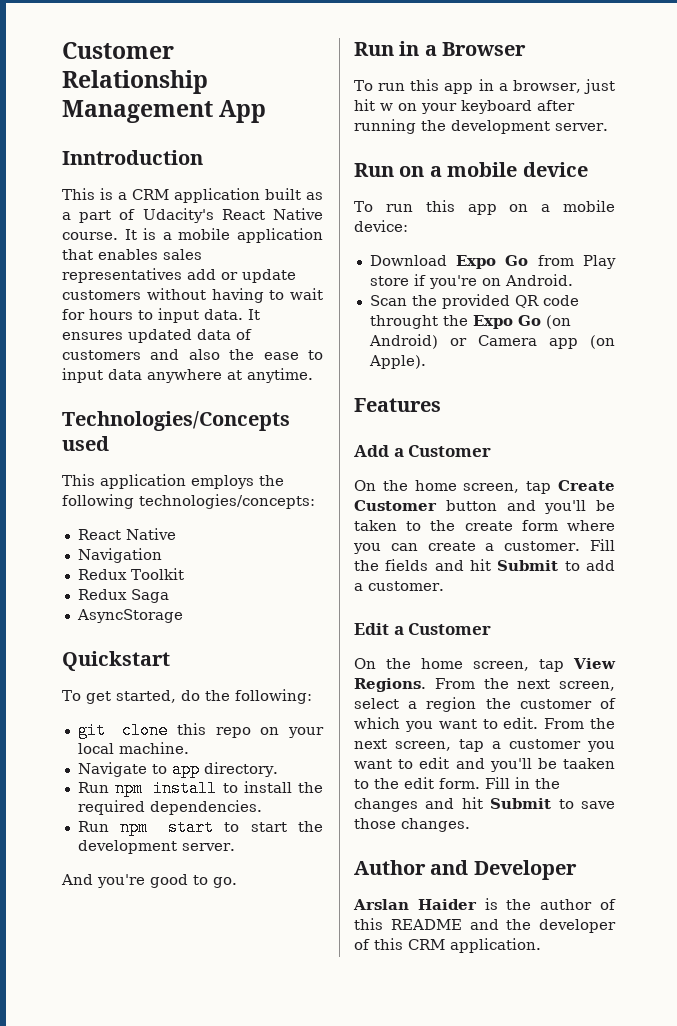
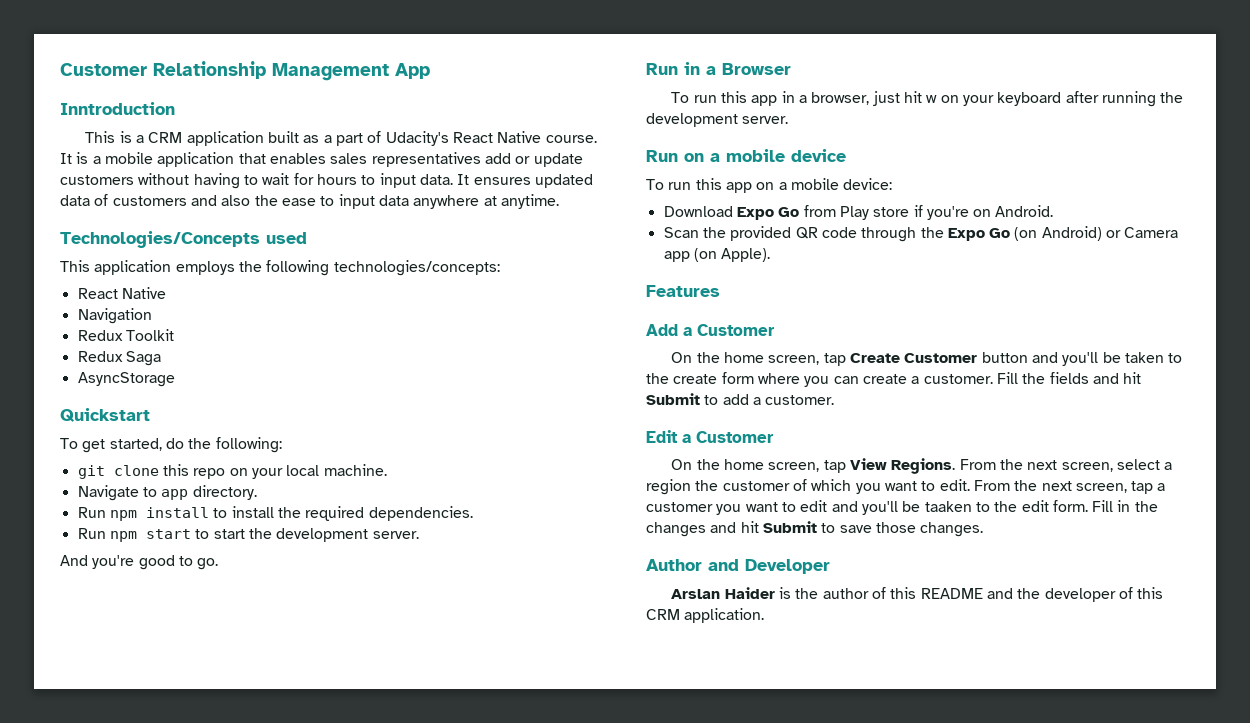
[369,315,438,329] throught -> [861,227,917,242] through

